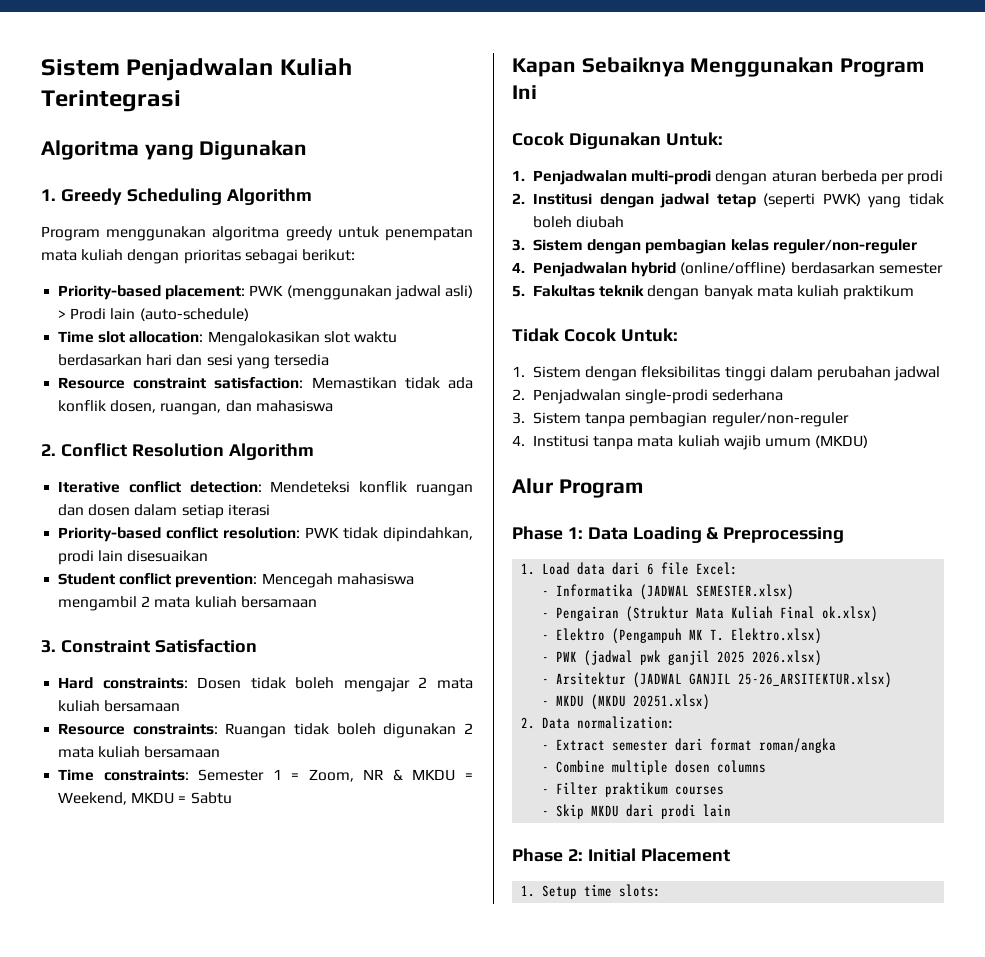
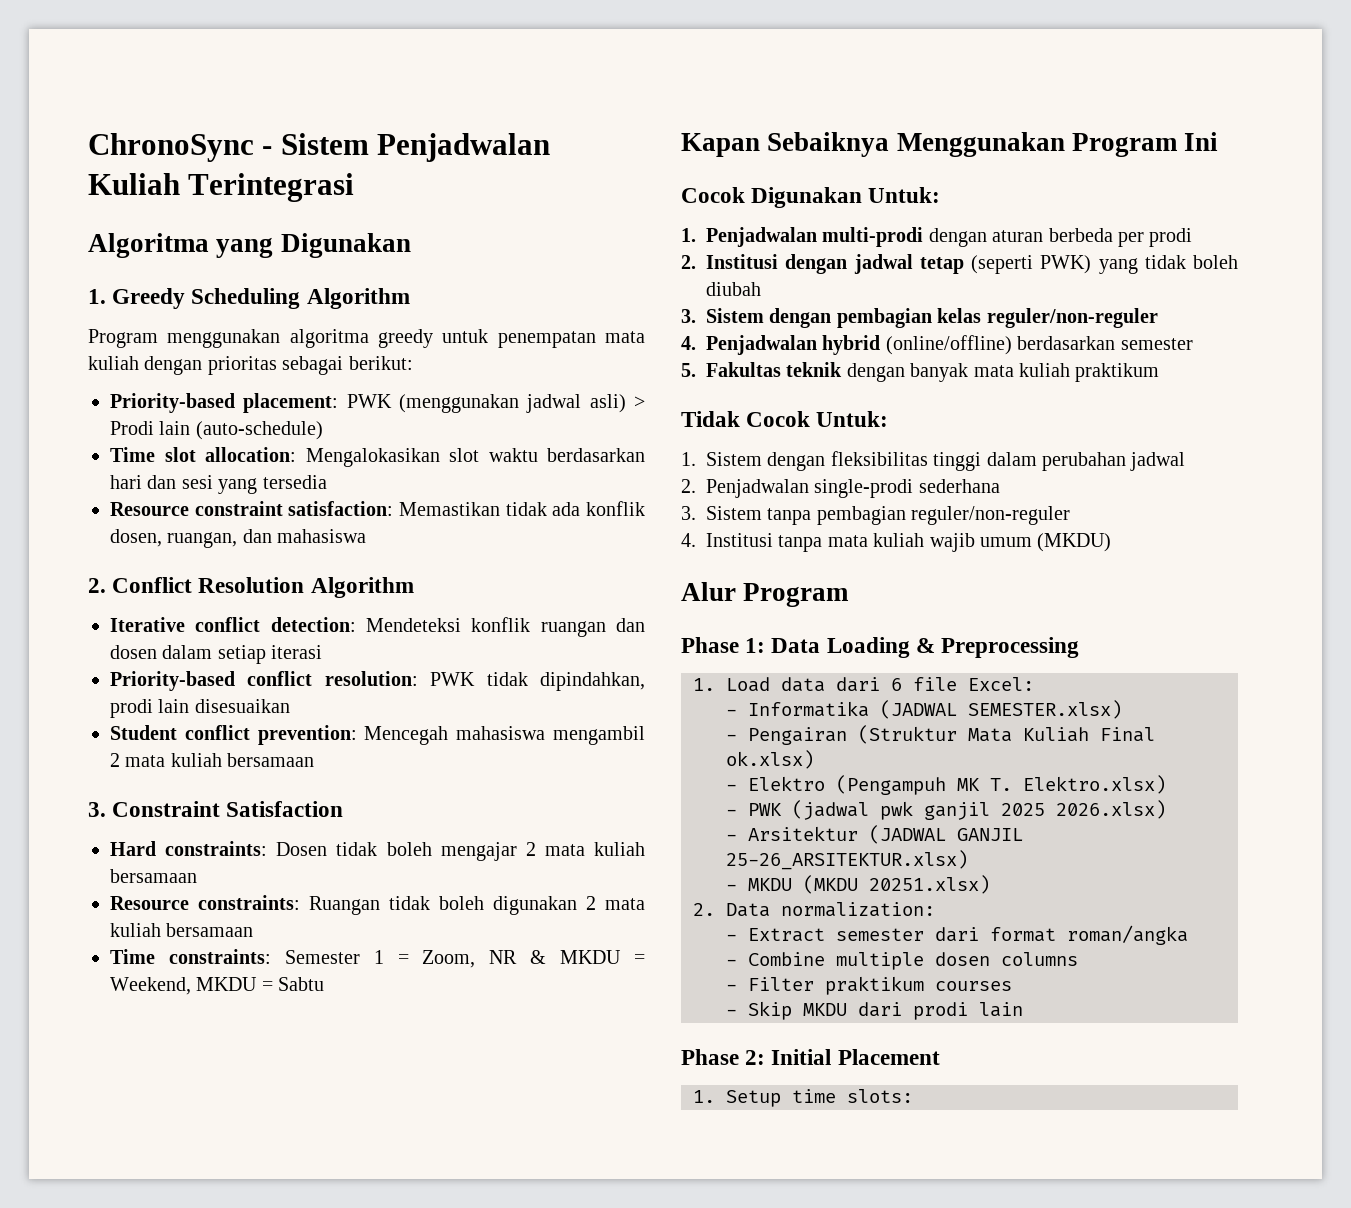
(41, 67) none -> [88,133,273,162] ChronoSync -

